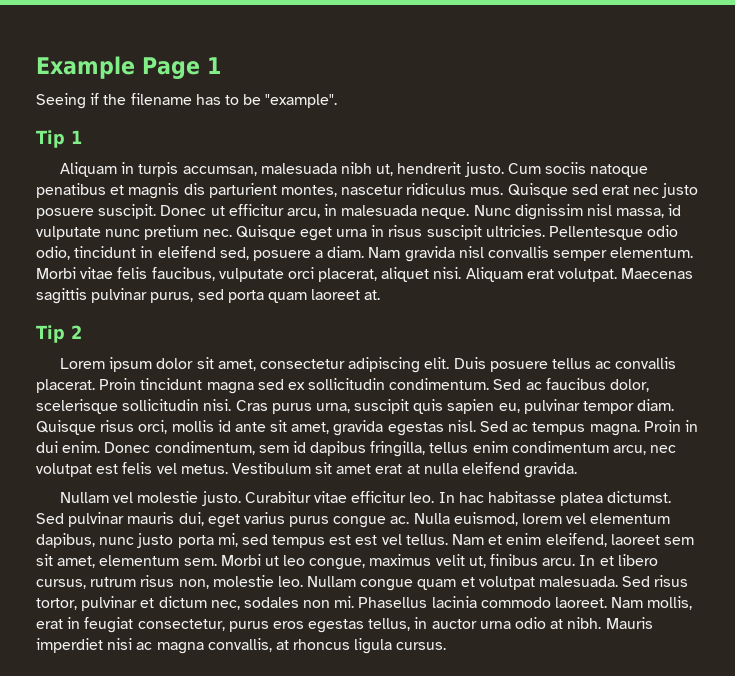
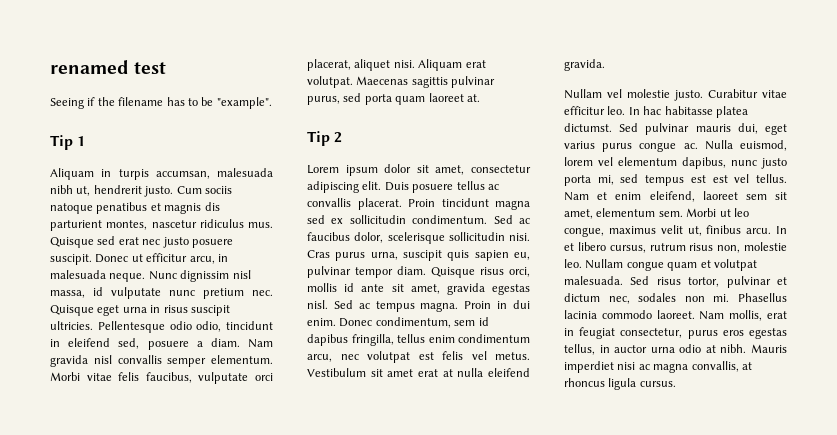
[36,56,221,79] Example Page 1 -> [50,60,167,74] renamed test

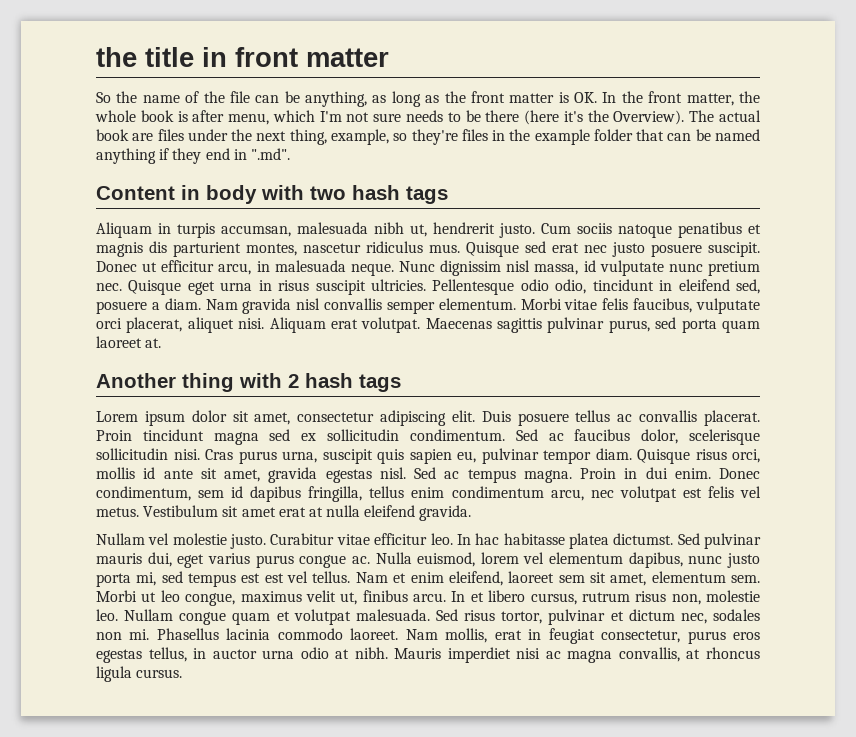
[50,60,167,74] [50,97,272,109] [50,135,86,150] renamed test // Seeing if the filename has to be "example". // Tip 1 -> [96,47,389,67] [96,91,761,107] [95,110,761,125] [96,129,761,145] [96,148,290,164] [96,185,448,204] the title in front matter // So the name of the file can be anything, as long as the front matter is OK. In the front matter, the whole book is after menu, which I'm not sure needs to be there (here it's the Overview). The actual book are files under the next thing, example, so they're files in the example folder that can be named anything if they end in ".md". // Content in body with two hash tags
[307,131,330,146] Tip -> [96,373,282,392] Another thing with
(343, 137) none -> [305,373,401,392] hash tags

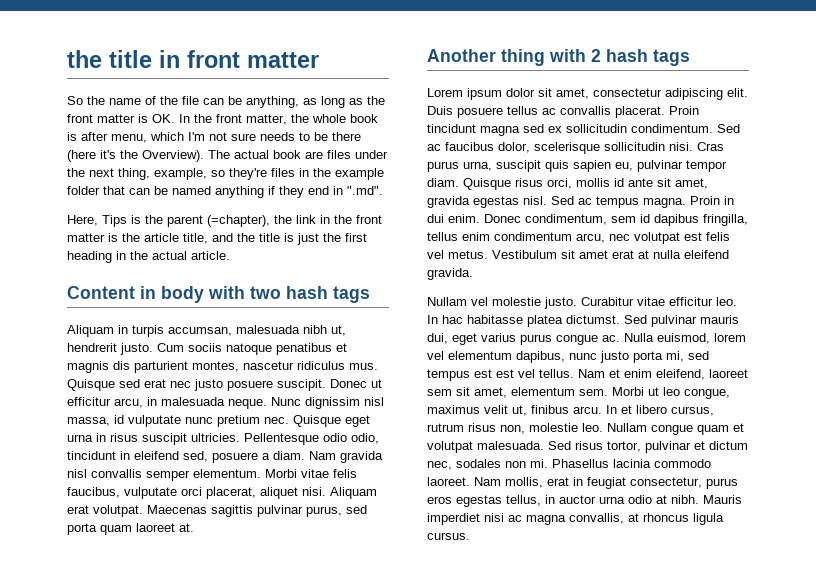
(290, 154) none -> [67,215,382,227] [67,233,367,245] [67,251,230,263] // Here, Tips is the parent (=chapter), the link in the front matter is the article title, and the title is just the first heading in the actual article.

